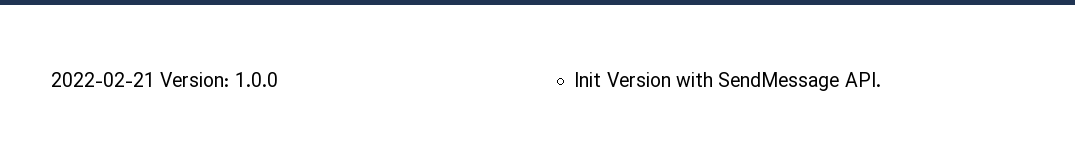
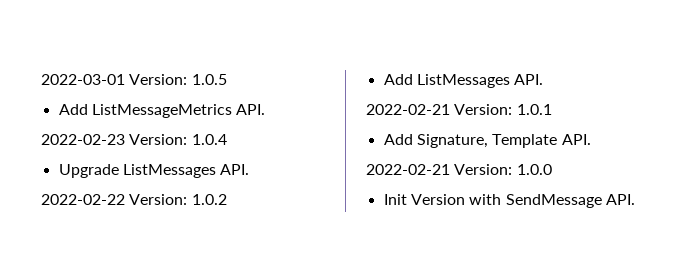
(51, 79) none -> [41,74,227,85] [58,104,266,118] [41,134,227,145] [58,164,250,178] [41,194,227,205] [383,74,544,88] [366,104,552,115] [383,134,591,148] 2022-03-01 Version: 1.0.5 // Add ListMessageMetrics API. // 2022-02-23 Version: 1.0.4 // Upgrade ListMessages API. // 2022-02-22 Version: 1.0.2 // Add ListMessages API. // 2022-02-21 Version: 1.0.1 // Add Signature, Template API. //

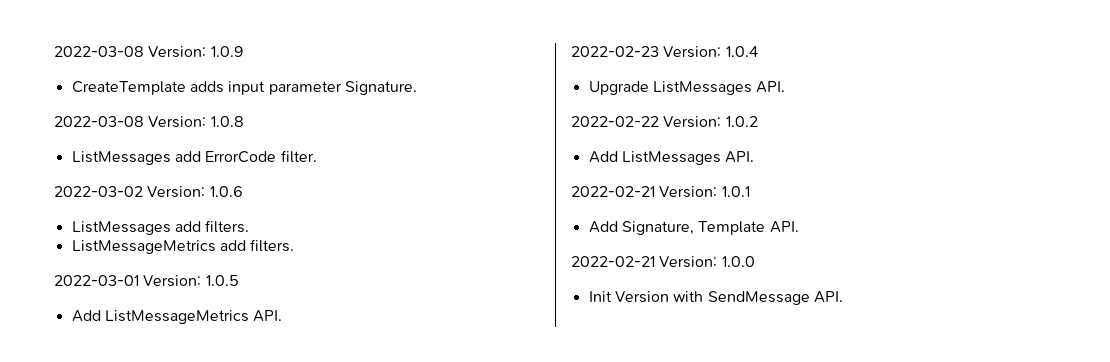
(41, 79) none -> [54,46,243,58] [71,81,417,95] [54,116,244,128] [71,150,317,165] [54,186,243,198] [71,220,250,235] [71,239,295,254] 2022-03-08 Version: 1.0.9 // CreateTemplate adds input parameter Signature. // 2022-03-08 Version: 1.0.8 // ListMessages add ErrorCode filter. // 2022-03-02 Version: 1.0.6 // ListMessages add filters. // ListMessageMetrics add filters. //

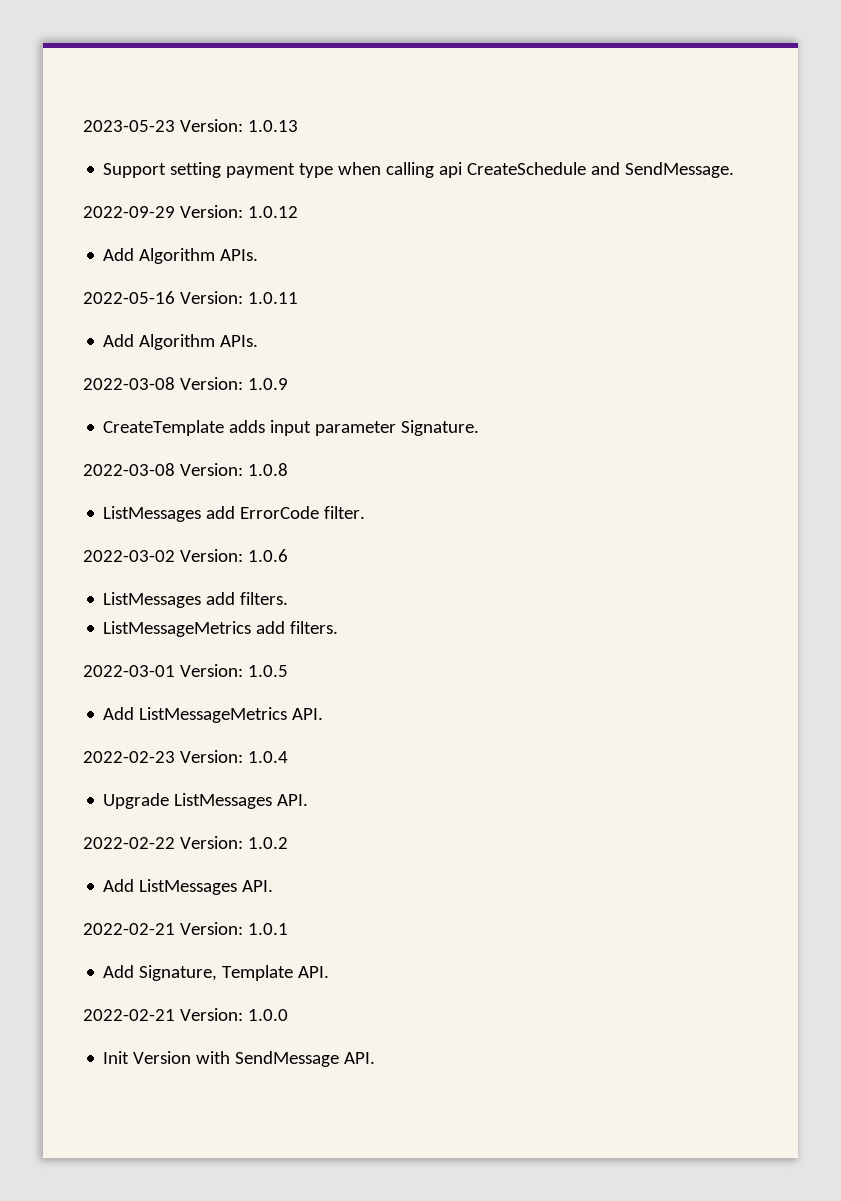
(54, 51) none -> [83,119,298,132] [103,162,735,178] [83,205,298,218] [103,248,259,264] [83,291,298,304] [103,334,259,350] 2023-05-23 Version: 1.0.13 // Support setting payment type when calling api CreateSchedule and SendMessage. // 2022-09-29 Version: 1.0.12 // Add Algorithm APIs. // 2022-05-16 Version: 1.0.11 // Add Algorithm APIs. //

